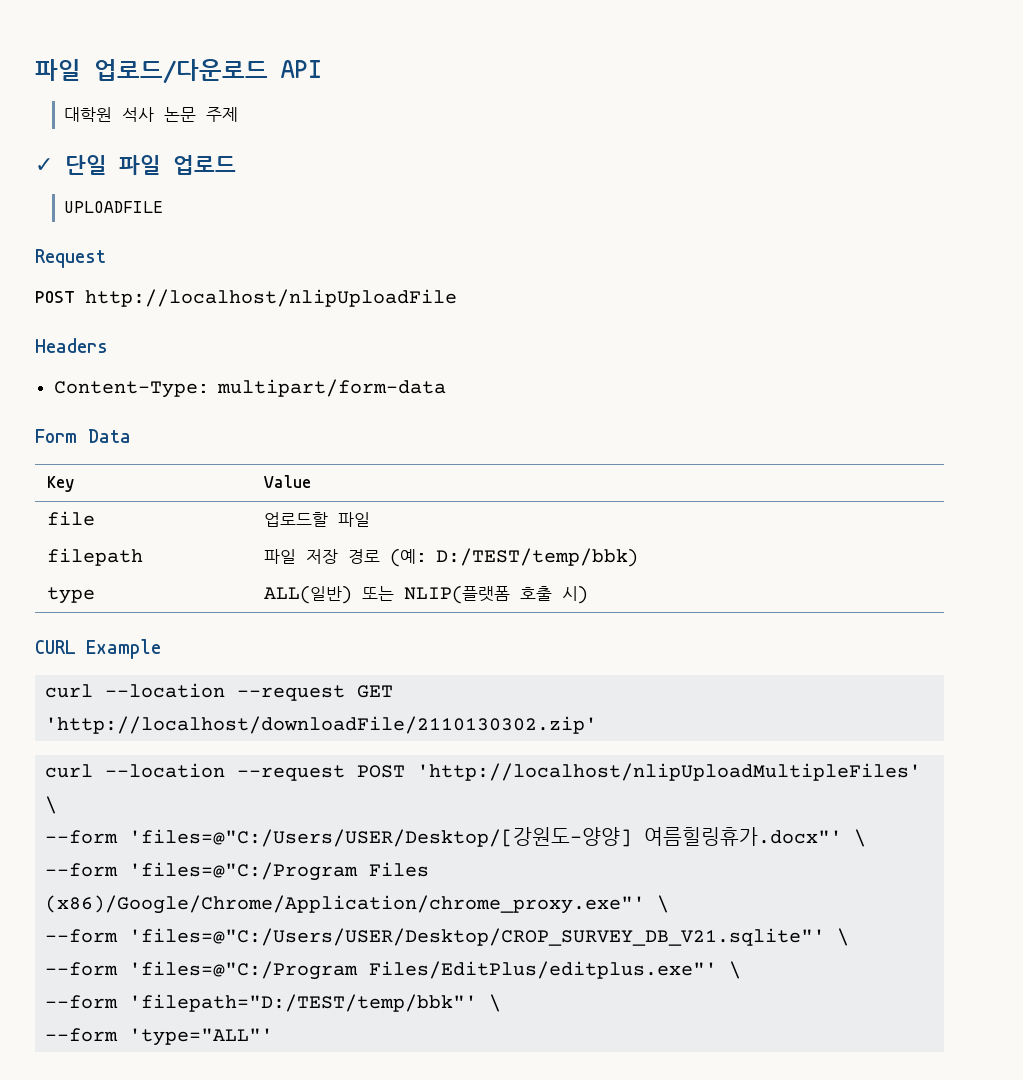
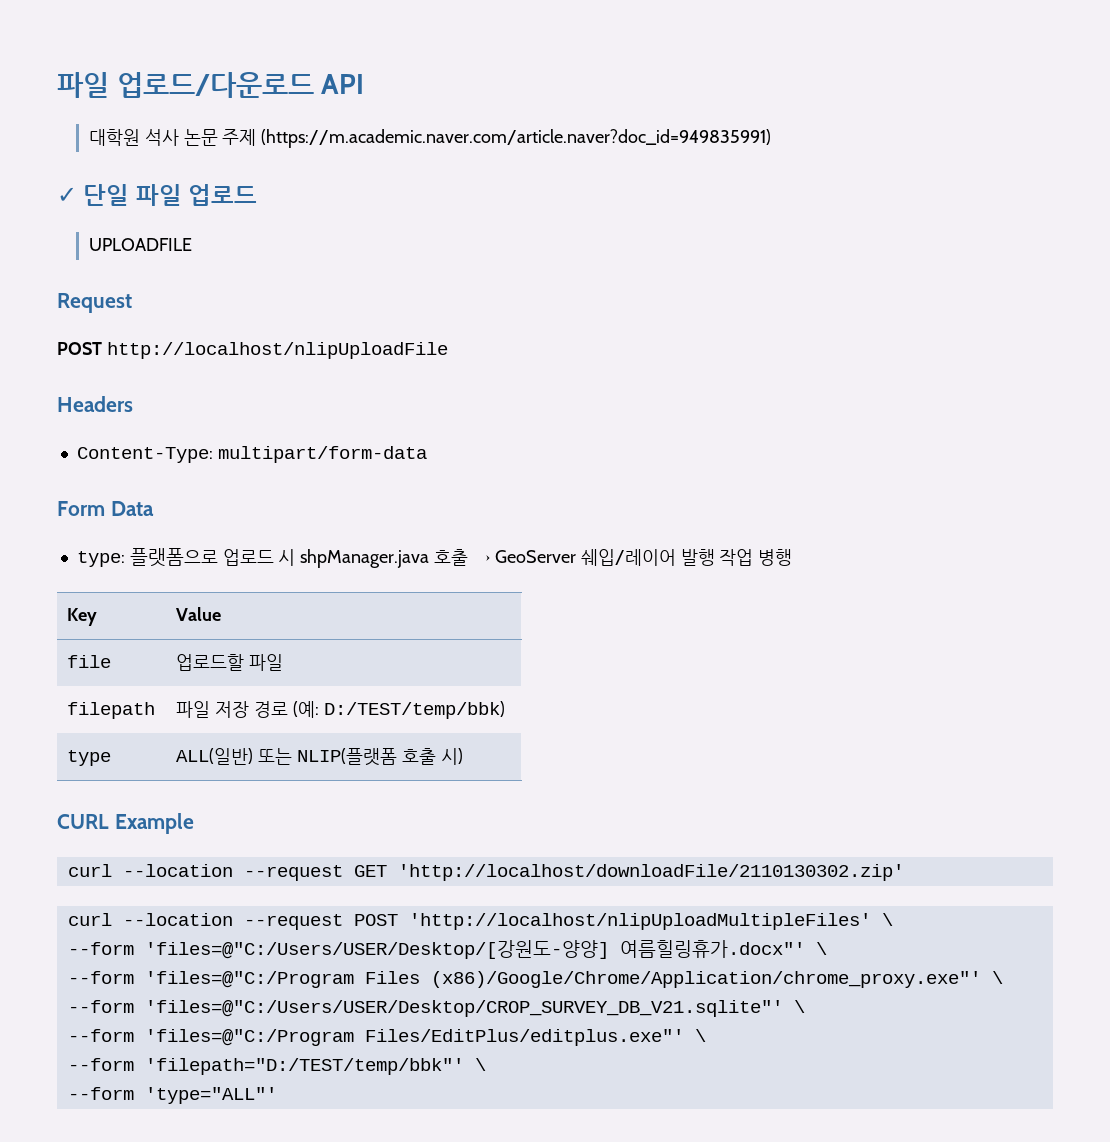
(239, 114) none -> [261,129,772,148] (https://m.academic.naver.com/article.naver?doc_id=949835991)
(131, 436) none -> [76,548,793,568] // type: 플랫폼으로 업로드 시 shpManager.java 호출 → GeoServer 쉐입/레이어 발행 작업 병행

